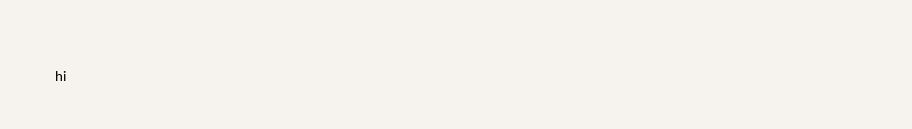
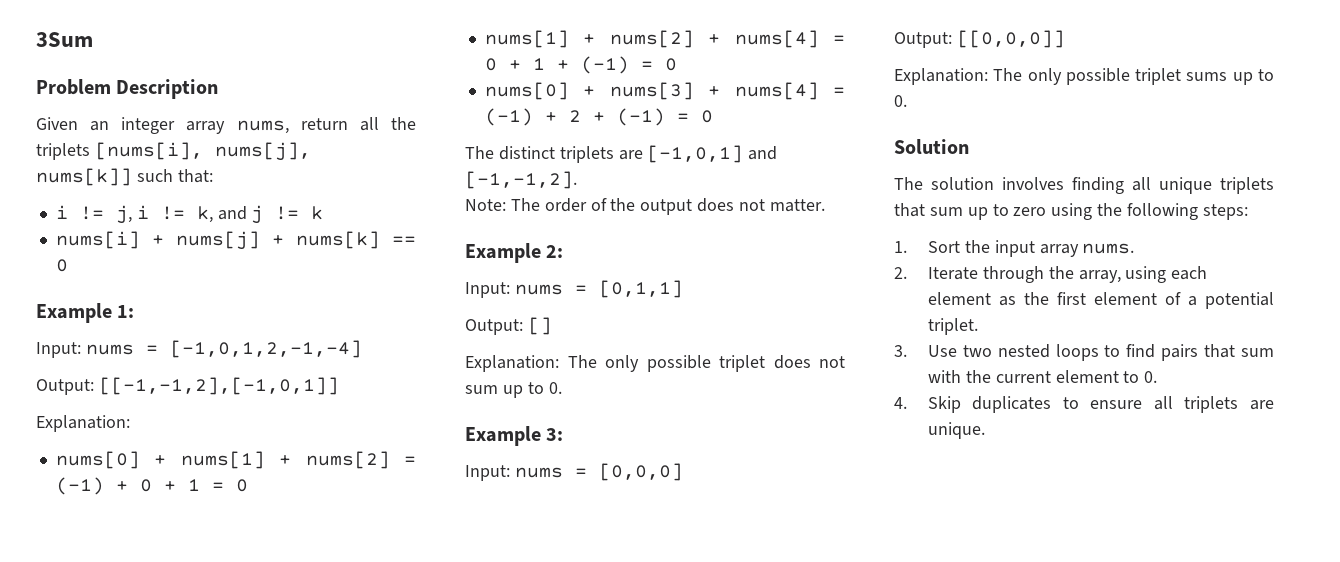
[55,71,66,81] hi -> [36,32,93,47] [36,79,219,99] [36,117,417,134] [36,142,311,161] [36,168,213,186] [55,205,324,224] [55,231,416,250] [55,259,68,272] [36,303,135,323] [36,340,362,358] [36,377,339,395] [36,415,130,432] [55,451,416,469] [55,477,248,495] [484,30,845,48] [484,56,677,74] [484,82,845,100] [484,108,713,126] [465,145,778,163] [465,171,577,189] [465,198,825,215] [465,243,564,263] [465,280,683,298] [465,317,552,335] [465,355,845,372] [465,382,562,398] [465,426,564,446] [465,463,683,481] [894,30,1065,48] [894,68,1274,85] [894,95,907,107] [894,139,969,154] [894,177,1274,194] [894,203,1248,220] [894,240,1135,257] [894,266,1208,283] [927,292,1274,309] [927,318,978,335] [894,344,1274,361] [927,370,1158,383] [894,396,1274,413] [927,422,985,439] 3Sum // Problem Description // Given an integer array nums, return all the triplets [nums[i], nums[j], nums[k]] such that: // i != j, i != k, and j != k // nums[i] + nums[j] + nums[k] == 0 // Example 1: // Input: nums = [-1,0,1,2,-1,-4] // Output: [[-1,-1,2],[-1,0,1]] // Explanation: // nums[0] + nums[1] + nums[2] = (-1) + 0 + 1 = 0 // nums[1] + nums[2] + nums[4] = 0 + 1 + (-1) = 0 // nums[0] + nums[3] + nums[4] = (-1) + 2 + (-1) = 0 // The distinct triplets are [-1,0,1] and [-1,-1,2]. // Note: The order of the output does not matter. // Example 2: // Input: nums = [0,1,1] // Output: [] // Explanation: The only possible triplet does not sum up to 0. // Example 3: // Input: nums = [0,0,0] // Output: [[0,0,0]] // Explanation: The only possible triplet sums up to 0. // Solution // The solution involves finding all unique triplets that sum up to zero using the following steps: // 1. Sort the input array nums. // 2. Iterate through the array, using each element as the first element of a potential triplet. // 3. Use two nested loops to find pairs that sum with the current element to 0. // 4. Skip duplicates to ensure all triplets are unique.

